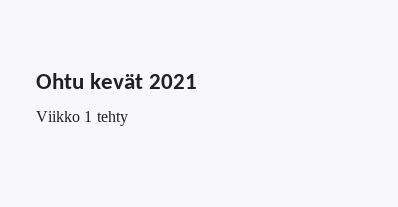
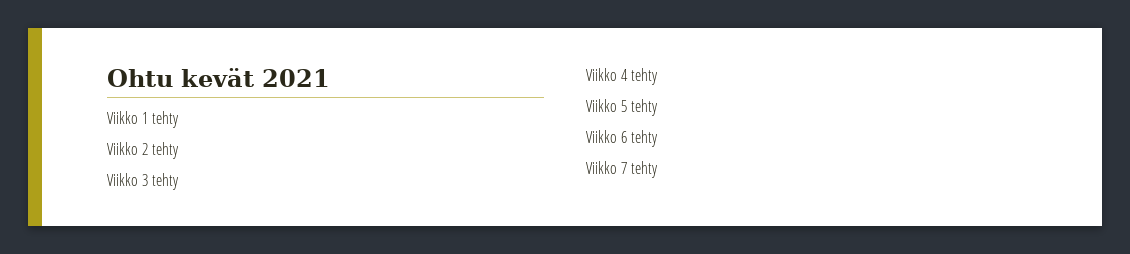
(128, 118) none -> [107,142,180,159] [107,173,180,190] [586,68,659,85] [586,99,659,116] [586,130,659,147] [586,161,659,178] // Viikko 2 tehty // Viikko 3 tehty // Viikko 4 tehty // Viikko 5 tehty // Viikko 6 tehty // Viikko 7 tehty

